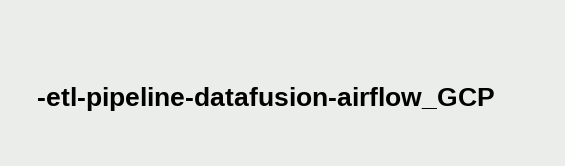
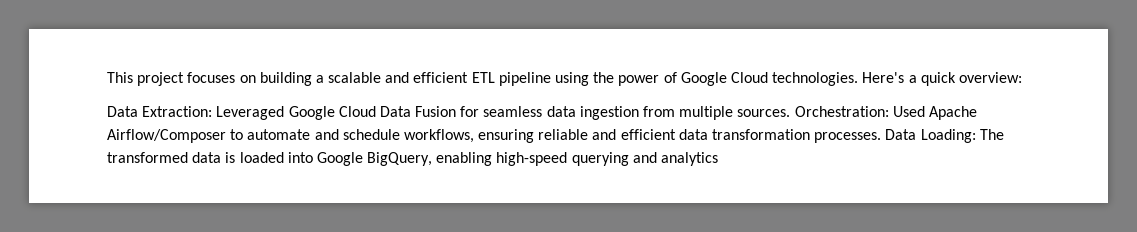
[37,87,495,111] -etl-pipeline-datafusion-airflow_GCP -> [107,72,1022,86] [107,106,977,120] [107,129,1004,143] [107,152,719,166] This project focuses on building a scalable and efficient ETL pipeline using the power of Google Cloud technologies. Here's a quick overview: // Data Extraction: Leveraged Google Cloud Data Fusion for seamless data ingestion from multiple sources. Orchestration: Used Apache Airflow/Composer to automate and schedule workflows, ensuring reliable and efficient data transformation processes. Data Loading: The transformed data is loaded into Google BigQuery, enabling high-speed querying and analytics

